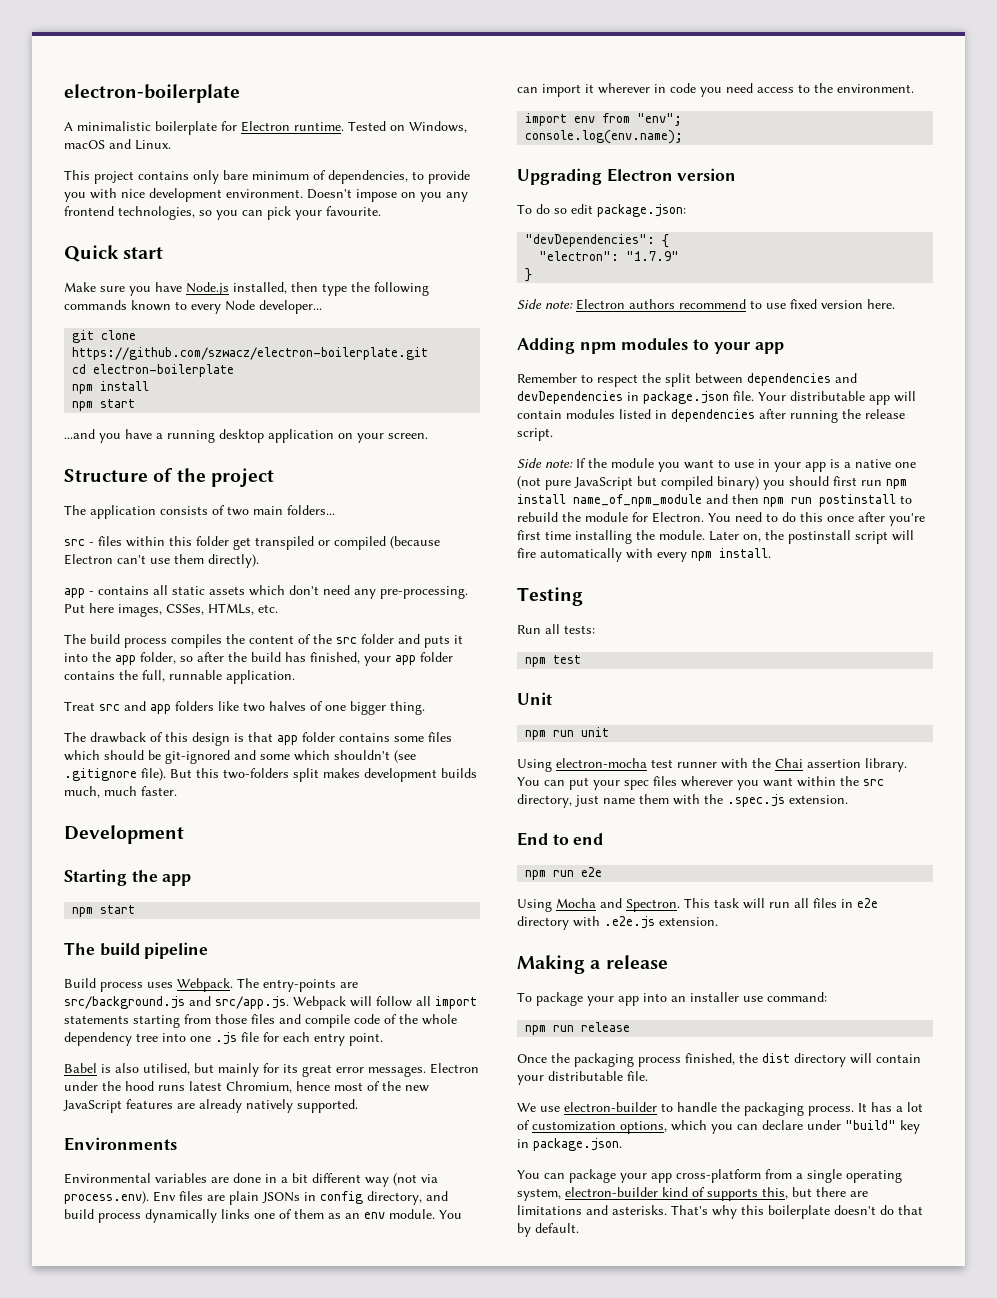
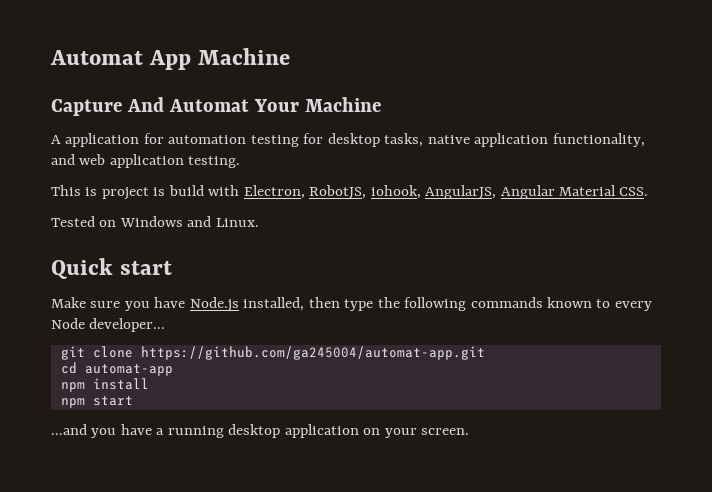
[64,84,240,103] [64,121,467,135] [64,139,171,150] [64,170,470,184] [64,188,468,202] [64,206,381,220] electron-boilerplate // A minimalistic boilerplate for Electron runtime. Tested on Windows, macOS and Linux. // This project contains only bare minimum of dependencies, to provide you with nice development environment. Doesn't impose on you any frontend technologies, so you can pick your favourite. -> [50,48,291,70] [51,97,381,116] [51,133,645,147] [51,154,241,168] [51,185,649,200] [51,216,259,227] Automat App Machine // Capture And Automat Your Machine // A application for automation testing for desktop tasks, native application functionality, and web application testing. // This is project is build with Electron, RobotJS, iohook, AngularJS, Angular Material CSS. // Tested on Windows and Linux.
[72,347,429,360] https://github.com/szwacz/electron-boilerplate.git -> [140,346,485,360] https://github.com/ga245004/automat-app.git
[93,364,235,377] electron-boilerplate -> [84,364,173,376] automat-app
[64,468,274,487] [64,505,335,519] [64,536,440,550] [64,554,259,568] [64,585,468,599] [64,603,278,617] [64,634,463,648] [64,652,453,666] [64,670,295,684] [64,701,425,715] [64,732,452,746] [64,750,416,764] [64,768,477,782] [64,786,177,798] [64,825,184,844] [64,869,192,886] [72,905,136,917] [64,942,209,959] [64,978,358,992] [64,996,477,1010] [64,1014,457,1028] [64,1032,383,1046] [64,1063,479,1077] [64,1081,429,1093] [63,1099,358,1113] [64,1137,177,1151] [64,1173,438,1187] [64,1191,448,1205] [64,1209,462,1223] [517,83,914,97] [525,113,683,126] [525,130,684,144] [517,168,737,185] [517,204,686,217] [525,234,670,248] [539,251,680,261] [525,268,533,282] [517,299,895,310] [517,337,784,354] [517,373,857,387] [517,391,916,405] [517,409,905,423] [517,428,553,441] [517,458,916,472] [517,476,907,490] [517,494,912,507] [517,512,925,526] [517,530,914,544] [517,548,771,562] [517,587,583,606] [517,624,595,634] [525,655,582,667] [517,692,552,705] [525,727,610,740] [517,758,907,772] [517,776,884,790] [517,794,848,808] [517,832,604,846] [525,867,603,880] [517,898,878,912] [517,916,718,930] [517,955,668,974] [517,992,827,1006] [525,1022,631,1035] [517,1053,921,1067] [517,1071,648,1085] [517,1102,923,1116] [517,1120,920,1134] [517,1138,622,1151] [517,1169,902,1183] [517,1187,868,1201] [517,1205,923,1219] [517,1223,579,1237] // Structure of the project // The application consists of two main folders... // src - files within this folder get transpiled or compiled (because Electron can't use them directly). // app - contains all static assets which don't need any pre-processing. Put here images, CSSes, HTMLs, etc. // The build process compiles the content of the src folder and puts it into the app folder, so after the build has finished, your app folder contains the full, runnable application. // Treat src and app folders like two halves of one bigger thing. // The drawback of this design is that app folder contains some files which should be git-ignored and some which shouldn't (see .gitignore file). But this two-folders split makes development builds much, much faster. // Development // Starting the app // npm start // The build pipeline // Build process uses Webpack. The entry-points are src/background.js and src/app.js. Webpack will follow all import statements starting from those files and compile code of the whole dependency tree into one .js file for each entry point. // Babel is also utilised, but mainly for its great error messages. Electron under the hood runs latest Chromium, hence most of the new JavaScript features are already natively supported. // Environments // Environmental variables are done in a bit different way (not via process.env). Env files are plain JSONs in config directory, and build process dynamically links one of them as an env module. You can import it wherever in code you need access to the environment. // import env from "env"; // console.log(env.name); // Upgrading Electron version // To do so edit package.json: // "devDependencies": { // "electron": "1.7.9" // } // Side note: Electron authors recommend to use fixed version here. // Adding npm modules to your app // Remember to respect the split between dependencies and devDependencies in package.json file. Your distributable app will contain modules listed in dependencies after running the release script. // Side note: If the module you want to use in your app is a native one (not pure JavaScript but compiled binary) you should first run npm install name_of_npm_module and then npm run postinstall to rebuild the module for Electron. You need to do this once after you're first time installing the module. Later on, the postinstall script will fire automatically with every npm install. // Testing // Run all tests: // npm test // Unit // npm run unit // Using electron-mocha test runner with the Chai assertion library. You can put your spec files wherever you want within the src directory, just name them with the .spec.js extension. // End to end // npm run e2e // Using Mocha and Spectron. This task will run all files in e2e directory with .e2e.js extension. // Making a release // To package your app into an installer use command: // npm run release // Once the packaging process finished, the dist directory will contain your distributable file. // We use electron-builder to handle the packaging process. It has a lot of customization options, which you can declare under "build" key in package.json. // You can package your app cross-platform from a single operating system, electron-builder kind of supports this, but there are limitations and asterisks. That's why this boilerplate doesn't do that by default. -> (470, 431) none

